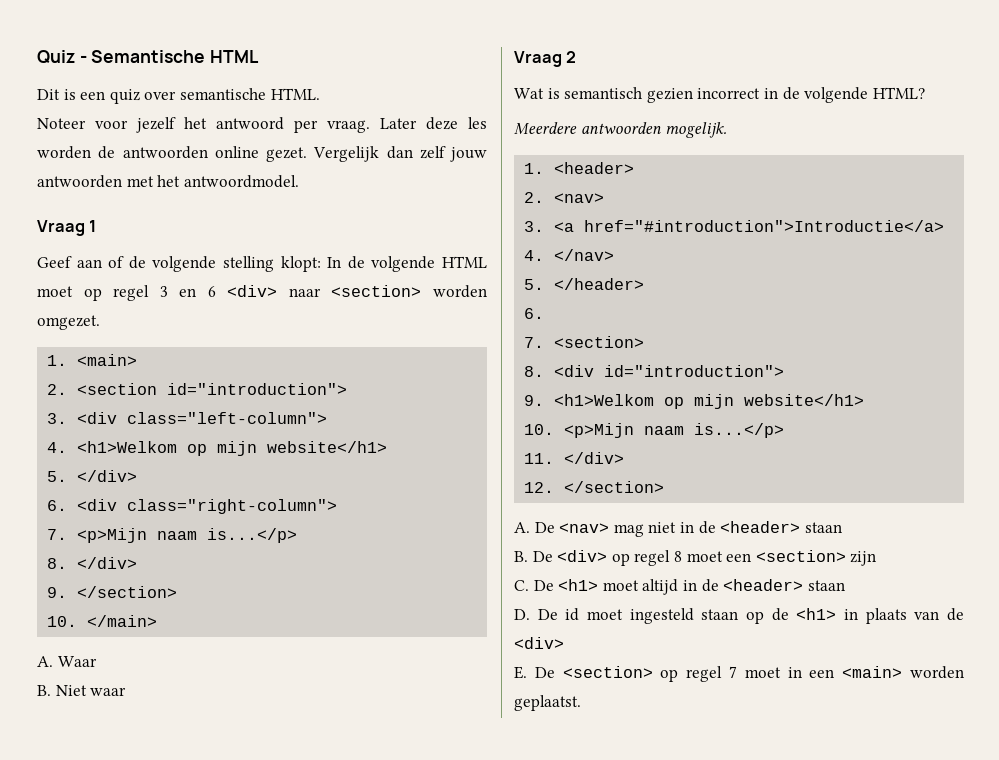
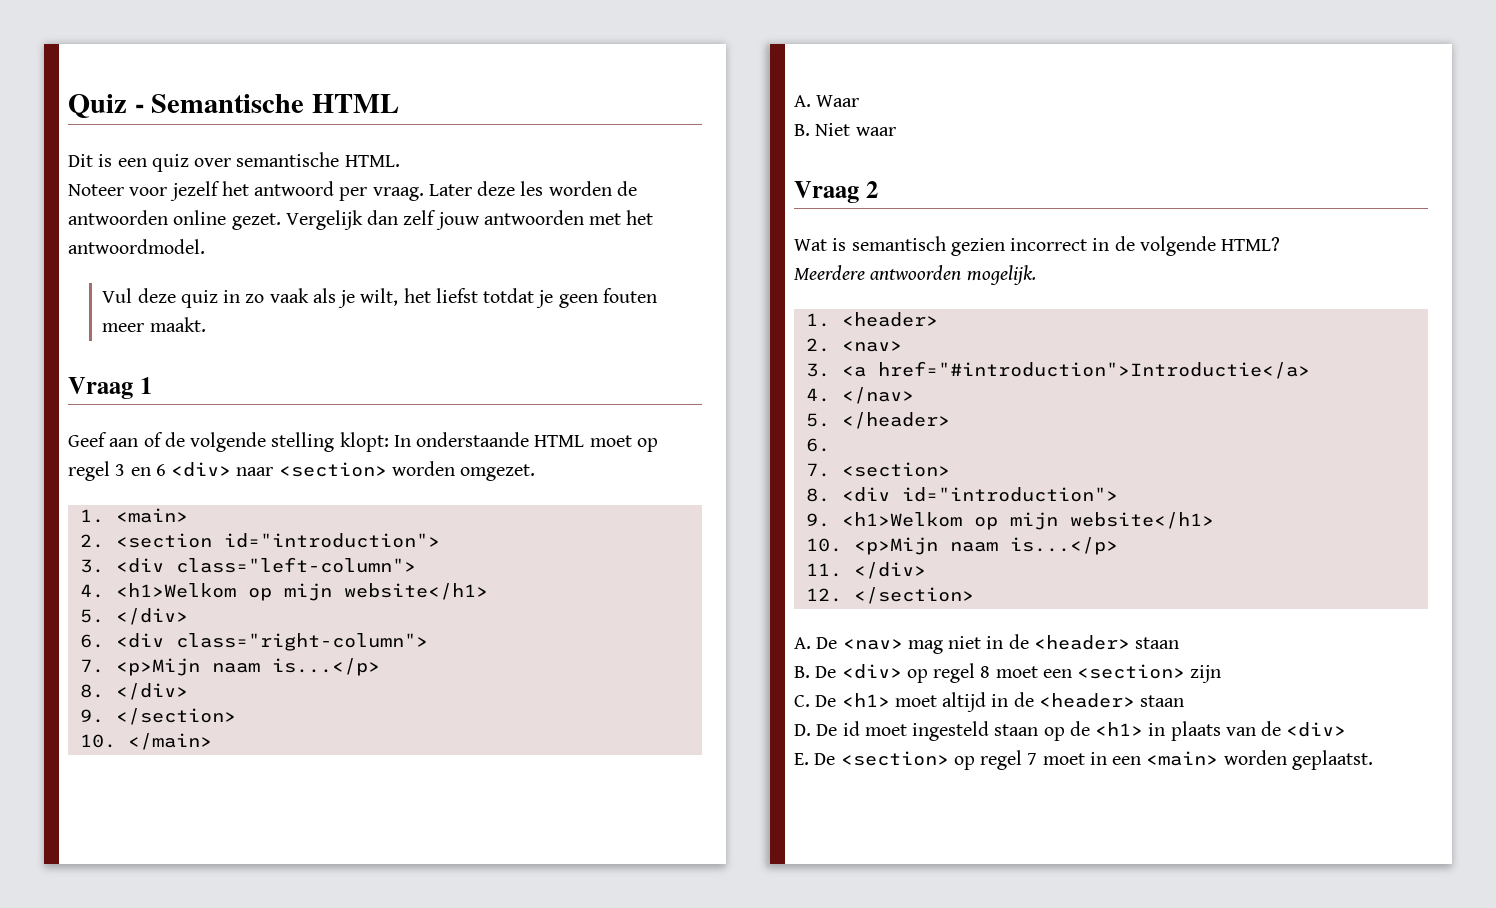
(299, 181) none -> [102,288,657,308] [102,317,206,332] // Vul deze quiz in zo vaak als je wilt, het liefst totdat je geen fouten meer maakt.
[347,256,436,272] de volgende -> [416,432,530,447] onderstaande

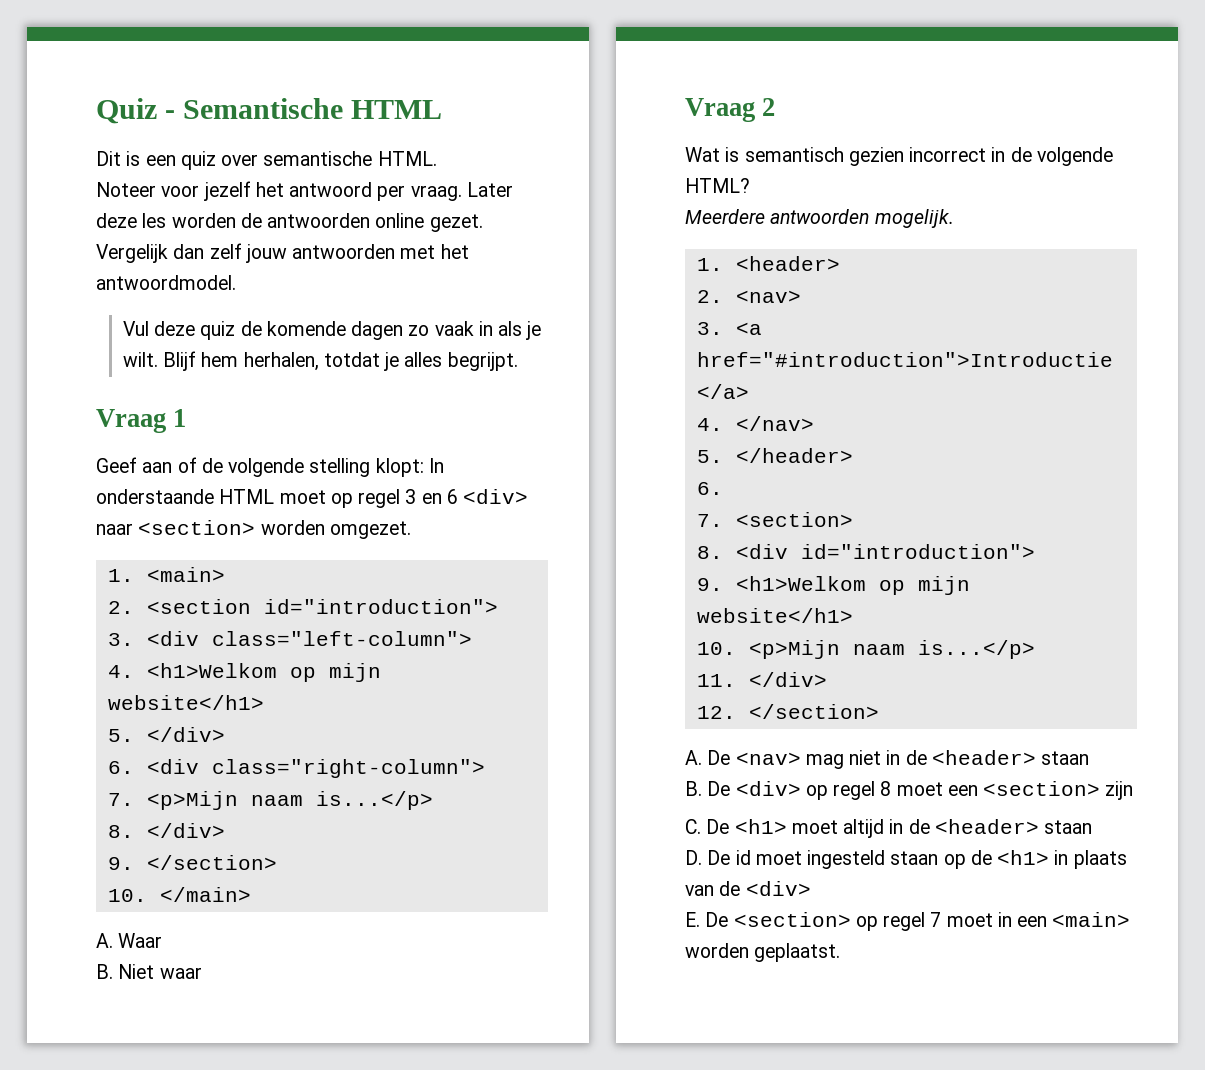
[223,290,241,303] in -> [240,321,404,340] de komende dagen
(309, 295) none -> [478,321,493,336] in
[360,288,657,308] [102,317,206,332] wilt, het liefst totdat je geen fouten meer maakt. -> [122,351,518,371] wilt. Blijf hem herhalen, totdat je alles begrijpt.

